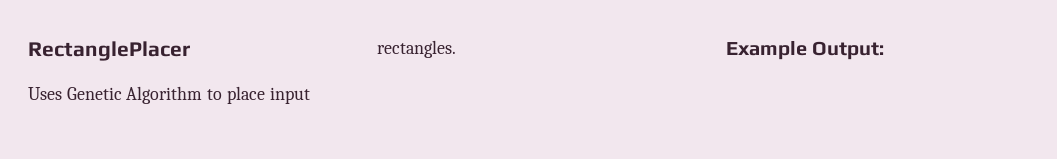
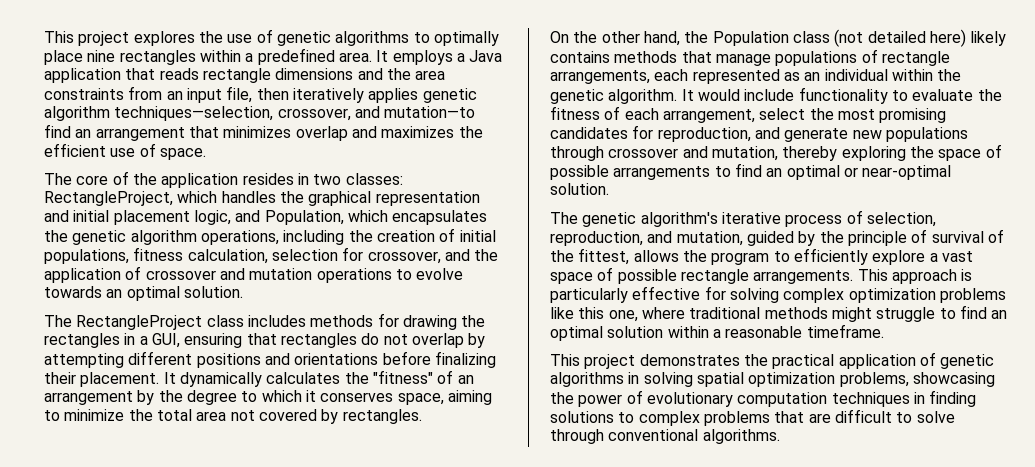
[28,41,190,61] [28,86,310,104] [377,40,456,58] [726,41,885,60] RectanglePlacer // Uses Genetic Algorithm to place input rectangles. // Example Output: -> [44,29,499,46] [44,48,503,65] [44,68,446,83] [44,86,477,103] [44,106,476,121] [44,124,483,141] [44,143,206,160] [44,171,403,188] [44,191,480,206] [44,210,488,225] [44,228,496,245] [44,247,499,264] [44,266,464,283] [44,286,243,301] [44,313,486,330] [44,333,486,348] [44,351,496,368] [44,370,474,387] [44,390,492,405] [44,409,422,424] [550,29,1007,47] [550,49,950,66] [550,69,962,84] [550,87,1002,104] [550,106,947,123] [550,125,968,142] [550,144,1002,161] [550,163,952,180] [550,183,609,195] [550,210,936,227] [550,229,1004,246] [550,248,973,265] [550,267,973,284] [550,286,1006,303] [550,305,1008,322] [550,324,884,341] [550,352,995,369] [550,372,995,387] [550,390,977,407] [550,409,955,426] [550,429,780,444] This project explores the use of genetic algorithms to optimally place nine rectangles within a predefined area. It employs a Java application that reads rectangle dimensions and the area constraints from an input file, then iteratively applies genetic algorithm techniques—selection, crossover, and mutation—to find an arrangement that minimizes overlap and maximizes the efficient use of space. // The core of the application resides in two classes: RectangleProject, which handles the graphical representation and initial placement logic, and Population, which encapsulates the genetic algorithm operations, including the creation of initial populations, fitness calculation, selection for crossover, and the application of crossover and mutation operations to evolve towards an optimal solution. // The RectangleProject class includes methods for drawing the rectangles in a GUI, ensuring that rectangles do not overlap by attempting different positions and orientations before finalizing their placement. It dynamically calculates the "fitness" of an arrangement by the degree to which it conserves space, aiming to minimize the total area not covered by rectangles. // On the other hand, the Population class (not detailed here) likely contains methods that manage populations of rectangle arrangements, each represented as an individual within the genetic algorithm. It would include functionality to evaluate the fitness of each arrangement, select the most promising candidates for reproduction, and generate new populations through crossover and mutation, thereby exploring the space of possible arrangements to find an optimal or near-optimal solution. // The genetic algorithm's iterative process of selection, reproduction, and mutation, guided by the principle of survival of the fittest, allows the program to efficiently explore a vast space of possible rectangle arrangements. This approach is particularly effective for solving complex optimization problems like this one, where traditional methods might struggle to find an optimal solution within a reasonable timeframe. // This project demonstrates the practical application of genetic algorithms in solving spatial optimization problems, showcasing the power of evolutionary computation techniques in finding solutions to complex problems that are difficult to solve through conventional algorithms.

